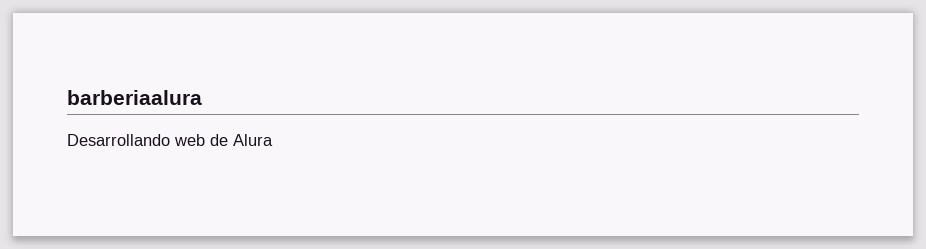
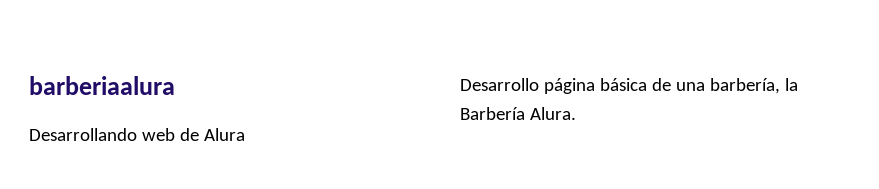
(273, 140) none -> [460,78,798,94] [460,107,576,120] // Desarrollo página básica de una barbería, la Barbería Alura.

